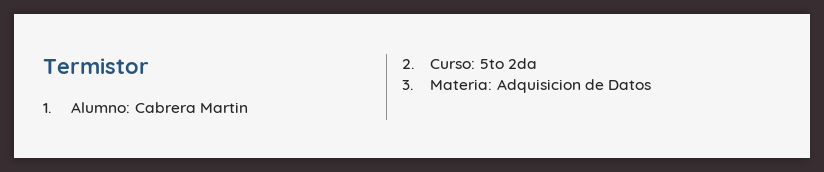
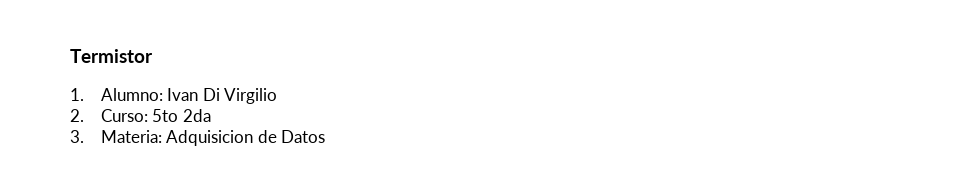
[134,102,248,113] Cabrera Martin -> [167,88,278,104] Ivan Di Virgilio

